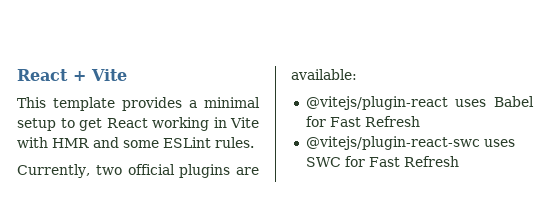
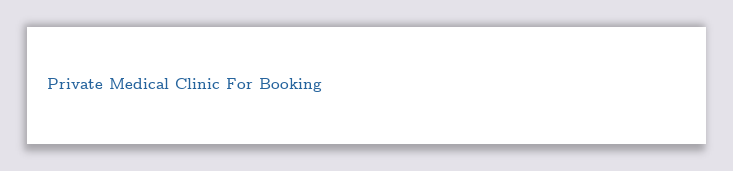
[17,69,127,81] [17,97,260,111] [17,117,259,131] [17,137,254,148] [17,164,259,178] [291,69,357,80] [305,96,534,110] [305,116,420,127] [305,136,515,150] [305,156,459,167] React + Vite // This template provides a minimal setup to get React working in Vite with HMR and some ESLint rules. // Currently, two official plugins are available: // @vitejs/plugin-react uses Babel for Fast Refresh // @vitejs/plugin-react-swc uses SWC for Fast Refresh -> [47,78,322,92] Private Medical Clinic For Booking

